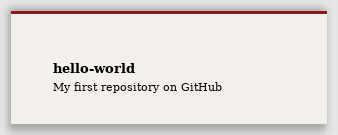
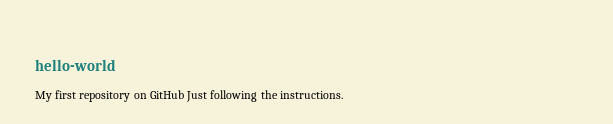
(222, 86) none -> [186,90,343,102] Just following the instructions.

